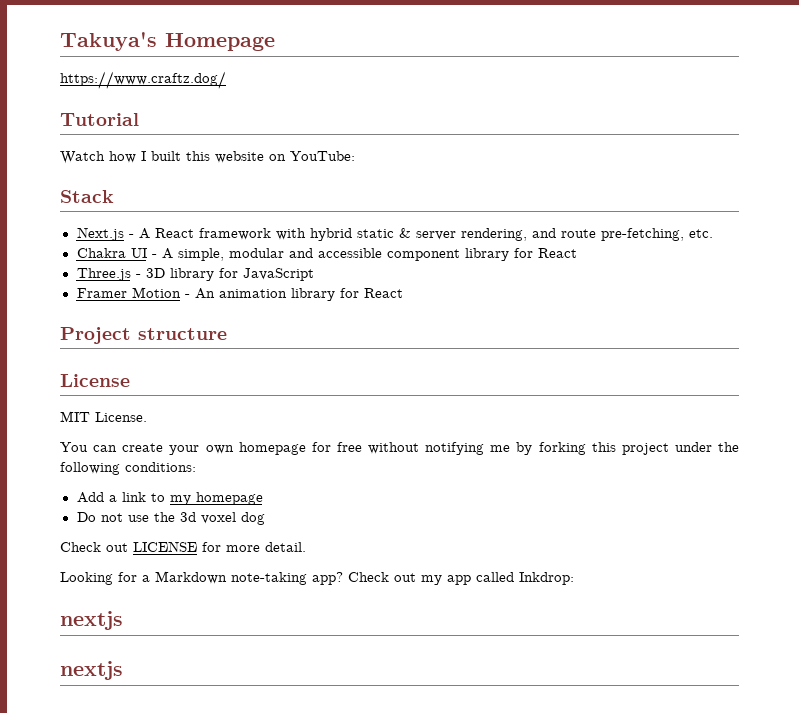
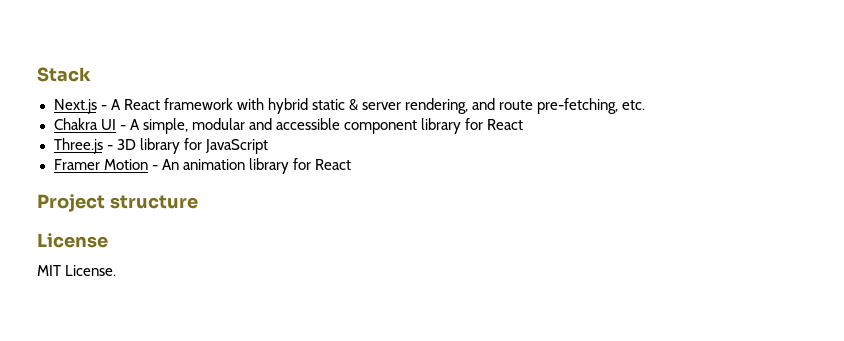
[60,32,275,51] [60,71,226,89] [60,113,139,126] [60,151,355,164] Takuya's Homepage // https://www.craftz.dog/ // Tutorial // Watch how I built this website on YouTube: // -> (37, 74) none
[60,442,739,455] [60,462,196,475] [76,492,263,505] [76,512,265,525] [60,541,306,552] [60,571,574,585] [60,611,123,630] [60,661,123,680] // You can create your own homepage for free without notifying me by forking this project under the following conditions: // Add a link to my homepage // Do not use the 3d voxel dog // Check out LICENSE for more detail. // Looking for a Markdown note-taking app? Check out my app called Inkdrop: // nextjs // nextjs -> (117, 270) none

